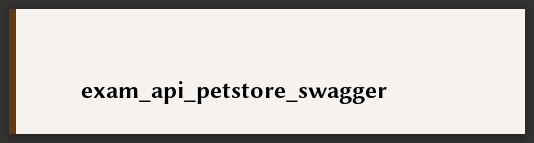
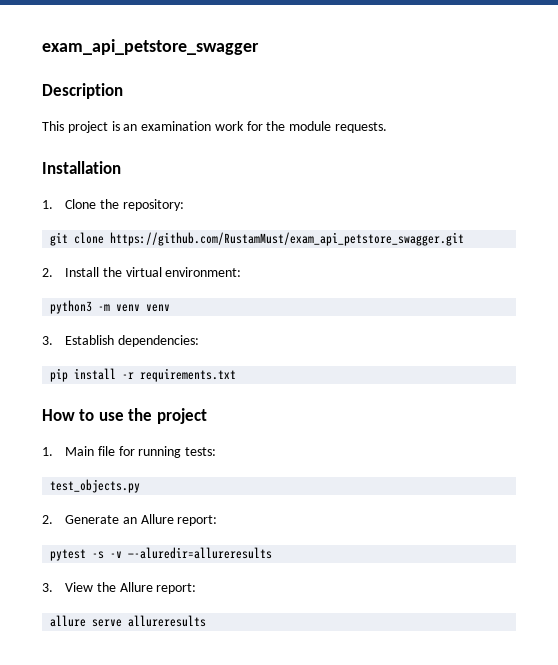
(387, 92) none -> [42,83,123,99] [42,121,388,133] [42,161,121,174] [42,199,184,211] [50,232,465,246] [42,267,242,277] [50,300,171,314] [42,335,199,347] [50,368,237,382] [42,408,207,424] [42,446,217,458] [50,479,141,493] [42,514,218,526] [50,547,273,561] [42,582,197,594] [50,615,207,627] // Description // This project is an examination work for the module requests. // Installation // 1. Clone the repository: // git clone https://github.com/RustamMust/exam_api_petstore_swagger.git // 2. Install the virtual environment: // python3 -m venv venv // 3. Establish dependencies: // pip install -r requirements.txt // How to use the project // 1. Main file for running tests: // test_objects.py // 2. Generate an Allure report: // pytest -s -v —-aluredir=allureresults // 3. View the Allure report: // allure serve allureresults

